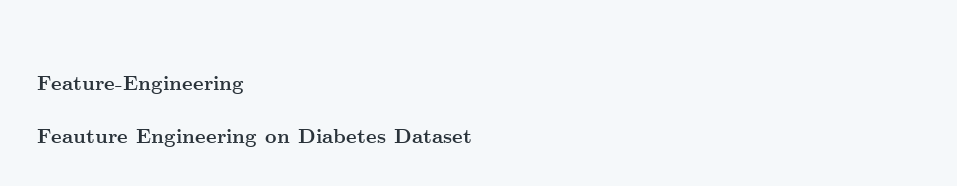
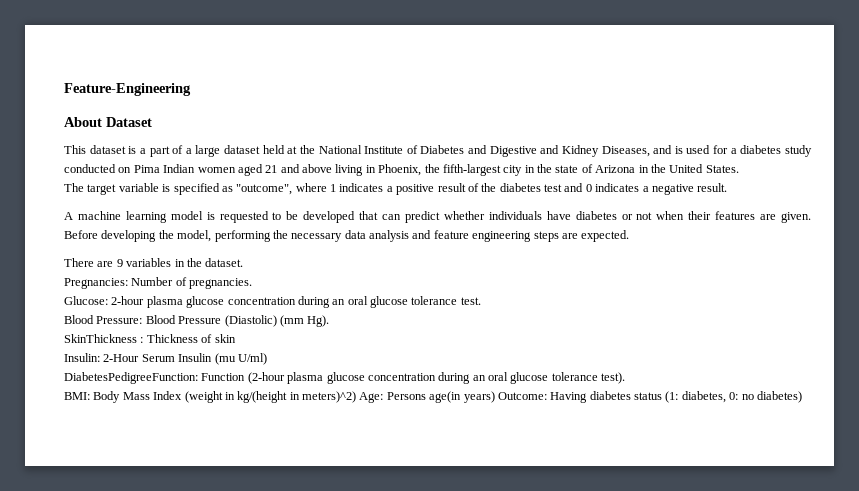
[37,129,472,147] Feauture Engineering on Diabetes Dataset -> [64,117,152,127] [64,145,813,157] [64,164,739,176] [64,183,728,195] [64,211,811,223] [64,230,630,242] [64,258,244,267] [64,277,253,289] [64,296,481,308] [64,315,330,327] [64,334,236,343] [64,353,267,365] [64,372,626,384] [64,391,802,403] About Dataset // This dataset is a part of a large dataset held at the National Institute of Diabetes and Digestive and Kidney Diseases, and is used for a diabetes study conducted on Pima Indian women aged 21 and above living in Phoenix, the fifth-largest city in the state of Arizona in the United States. // The target variable is specified as "outcome", where 1 indicates a positive result of the diabetes test and 0 indicates a negative result. // A machine learning model is requested to be developed that can predict whether individuals have diabetes or not when their features are given. Before developing the model, performing the necessary data analysis and feature engineering steps are expected. // There are 9 variables in the dataset. // Pregnancies: Number of pregnancies. // Glucose: 2-hour plasma glucose concentration during an oral glucose tolerance test. // Blood Pressure: Blood Pressure (Diastolic) (mm Hg). // SkinThickness : Thickness of skin // Insulin: 2-Hour Serum Insulin (mu U/ml) // DiabetesPedigreeFunction: Function (2-hour plasma glucose concentration during an oral glucose tolerance test). // BMI: Body Mass Index (weight in kg/(height in meters)^2) Age: Persons age(in years) Outcome: Having diabetes status (1: diabetes, 0: no diabetes)

